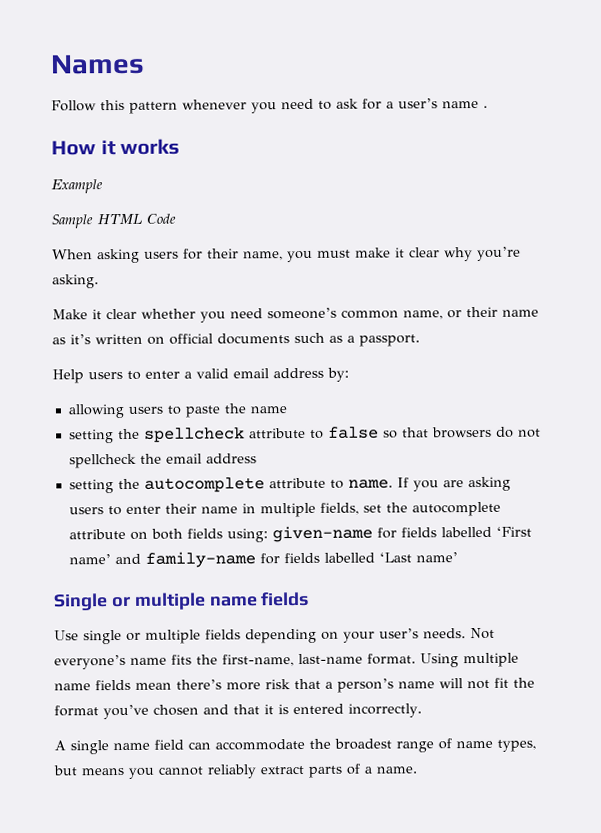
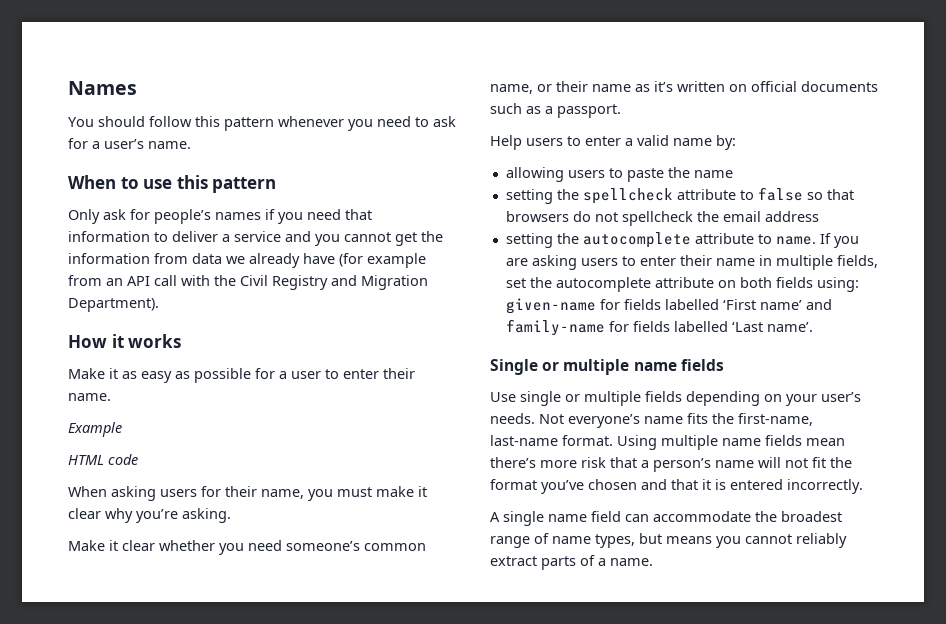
[51,100,97,112] Follow -> [68,116,192,127] You should follow
[442,101,488,109] [51,138,181,156] [51,179,103,194] [51,213,176,229] name . // How it works // Example // Sample HTML Code -> [148,141,191,149] [68,175,277,193] [68,209,372,224] [68,231,443,246] [68,253,426,268] [68,275,428,290] [68,298,159,312] [68,334,182,348] [68,368,415,383] [68,393,111,401] [68,422,122,437] [68,454,138,465] name. // When to use this pattern // Only ask for people’s names if you need that information to deliver a service and you cannot get the information from data we already have (for example from an API call with the Civil Registry and Migration Department). // How it works // Make it as easy as possible for a user to enter their name. // Example // HTML code
[233,367,324,379] email address -> [673,138,712,146] name
[415,552,458,563] name’ -> [766,322,813,332] name’.

